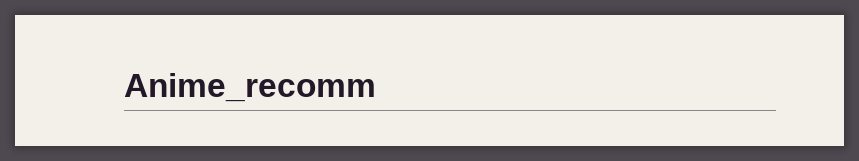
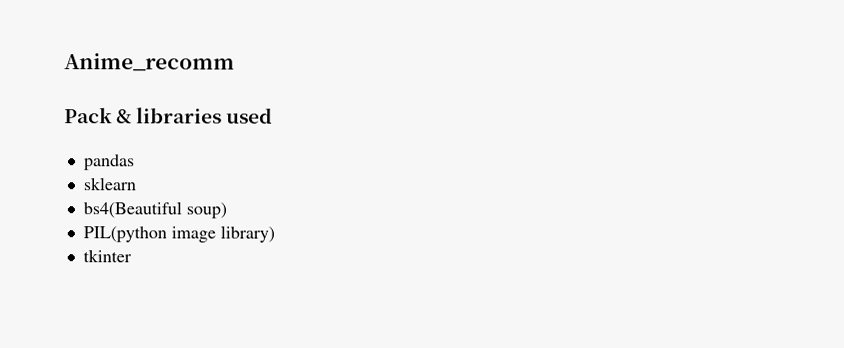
(376, 87) none -> [64,107,274,124] [83,154,135,171] [82,177,136,191] [82,201,227,219] [82,225,275,243] [82,249,132,263] // Pack & libraries used // pandas // sklearn // bs4(Beautiful soup) // PIL(python image library) // tkinter

